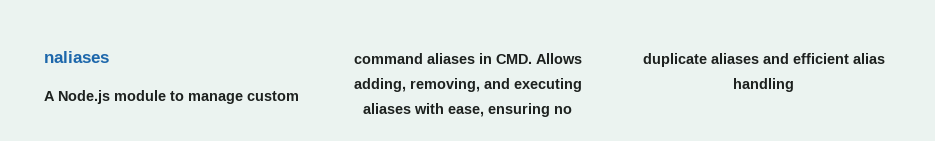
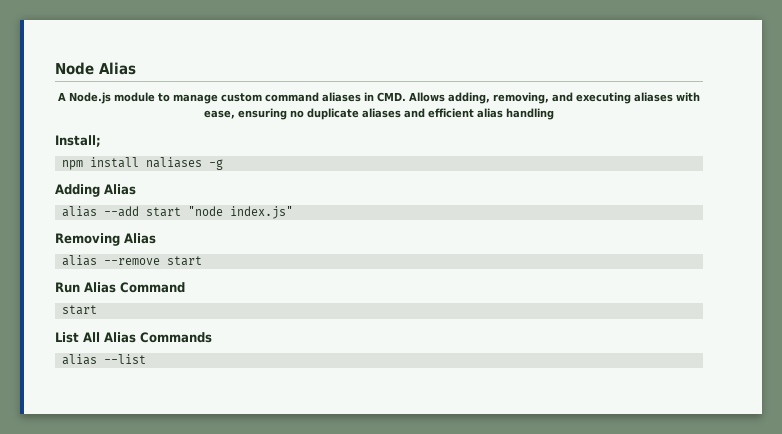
[44,51,109,63] naliases -> [55,62,136,75] Node Alias
(794, 85) none -> [55,135,101,147] [61,157,223,170] [55,184,136,197] [61,206,293,219] [55,233,156,246] [61,255,202,266] [55,282,185,293] [61,305,97,315] [55,332,212,343] [61,354,146,365] // Install; // npm install naliases -g // Adding Alias // alias --add start "node index.js" // Removing Alias // alias --remove start // Run Alias Command // start // List All Alias Commands // alias --list

